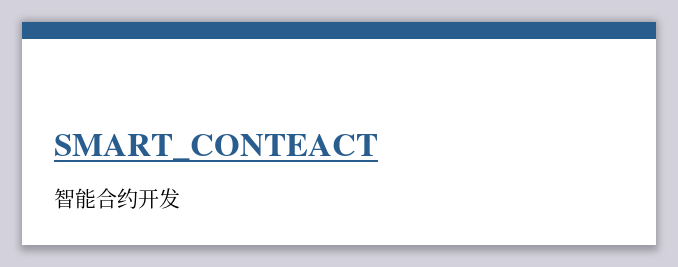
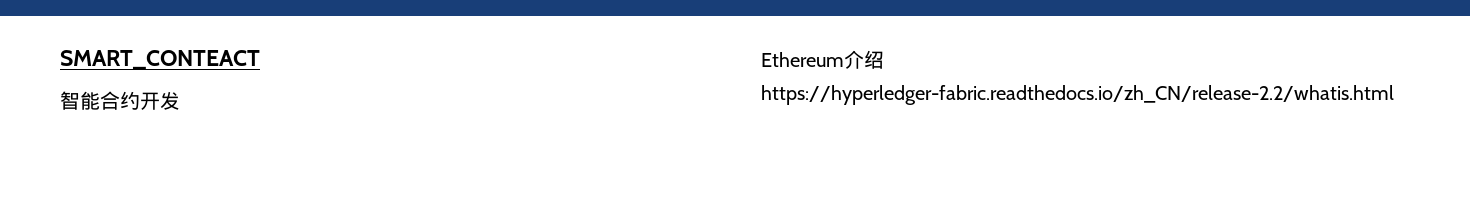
(180, 198) none -> [761,50,884,69] [761,85,1394,105] // Ethereum介绍https://hyperledger-fabric.readthedocs.io/zh_CN/release-2.2/whatis.html

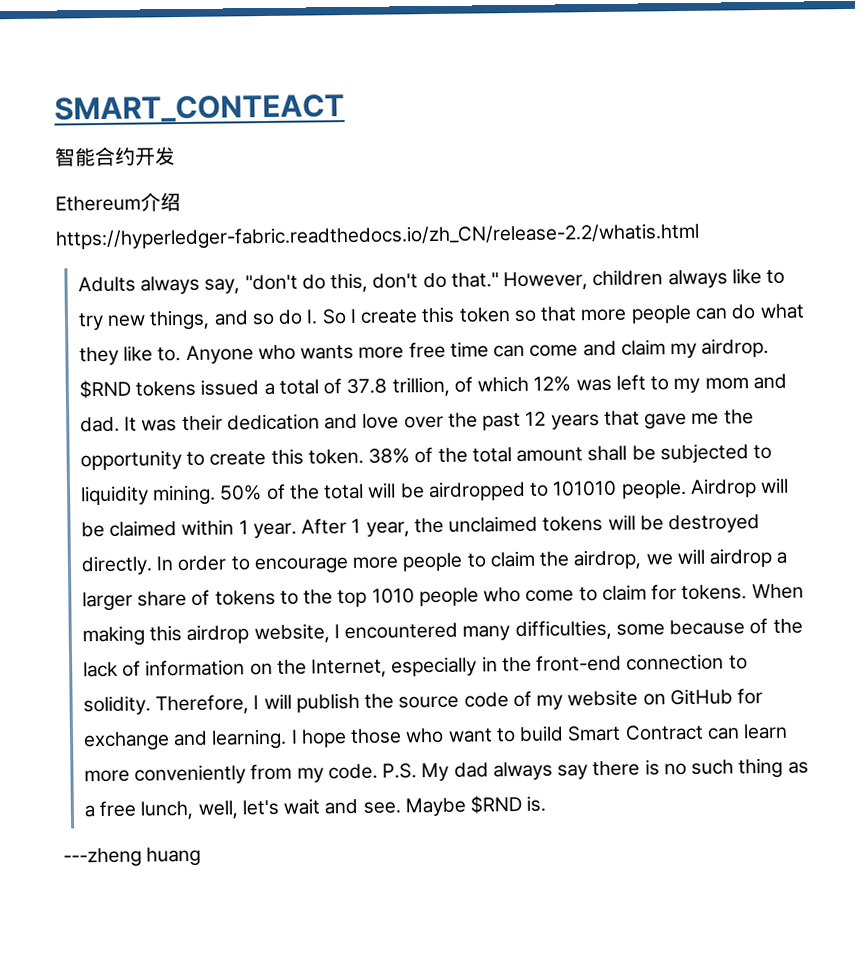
(1394, 95) none -> [77,268,786,295] [77,303,805,331] [78,337,770,366] [78,373,787,399] [79,409,754,433] [79,443,773,471] [79,477,790,506] [80,514,761,539] [80,547,788,576] [81,583,804,612] [81,617,803,647] [82,653,748,678] [82,688,764,716] [82,723,789,752] [83,757,809,785] [83,794,547,820] [63,846,202,868] // Adults always say, "don't do this, don't do that." However, children always like to try new things, and so do I. So I create this token so that more people can do what they like to. Anyone who wants more free time can come and claim my airdrop. $RND tokens issued a total of 37.8 trillion, of which 12% was left to my mom and dad. It was their dedication and love over the past 12 years that gave me the opportunity to create this token. 38% of the total amount shall be subjected to liquidity mining. 50% of the total will be airdropped to 101010 people. Airdrop will be claimed within 1 year. After 1 year, the unclaimed tokens will be destroyed directly. In order to encourage more people to claim the airdrop, we will airdrop a larger share of tokens to the top 1010 people who come to claim for tokens. When making this airdrop website, I encountered many difficulties, some because of the lack of information on the Internet, especially in the front-end connection to solidity. Therefore, I will publish the source code of my website on GitHub for exchange and learning. I hope those who want to build Smart Contract can learn more conveniently from my code. P.S. My dad always say there is no such thing as a free lunch, well, let's wait and see. Maybe $RND is. // ---zheng huang

